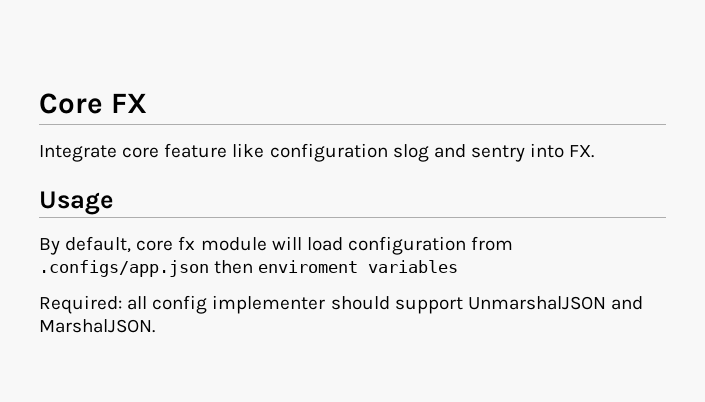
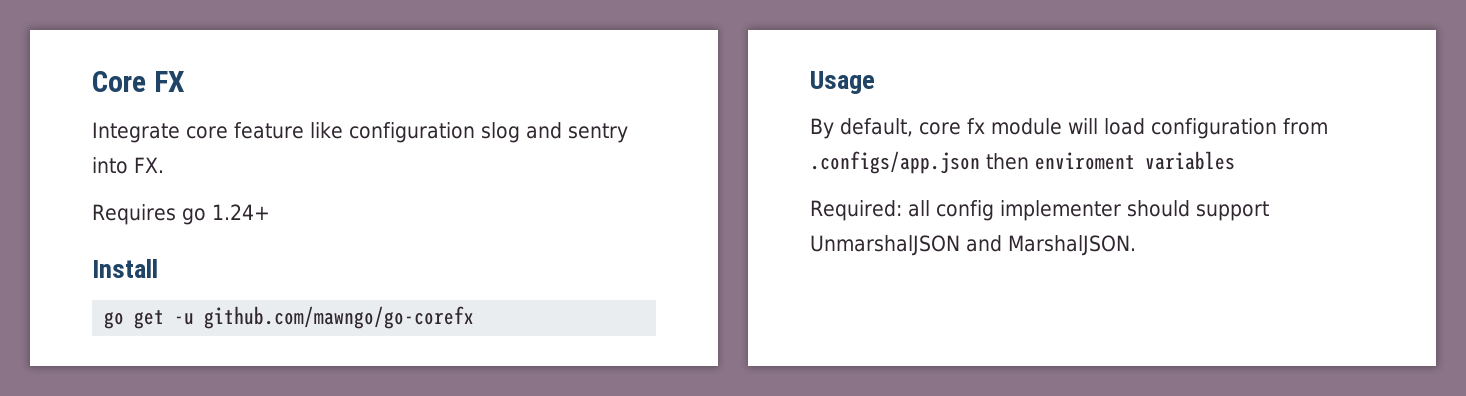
(595, 151) none -> [92,204,270,225] [92,259,158,278] [104,306,475,329] // Requires go 1.24+ // Install // go get -u github.com/mawngo/go-corefx

